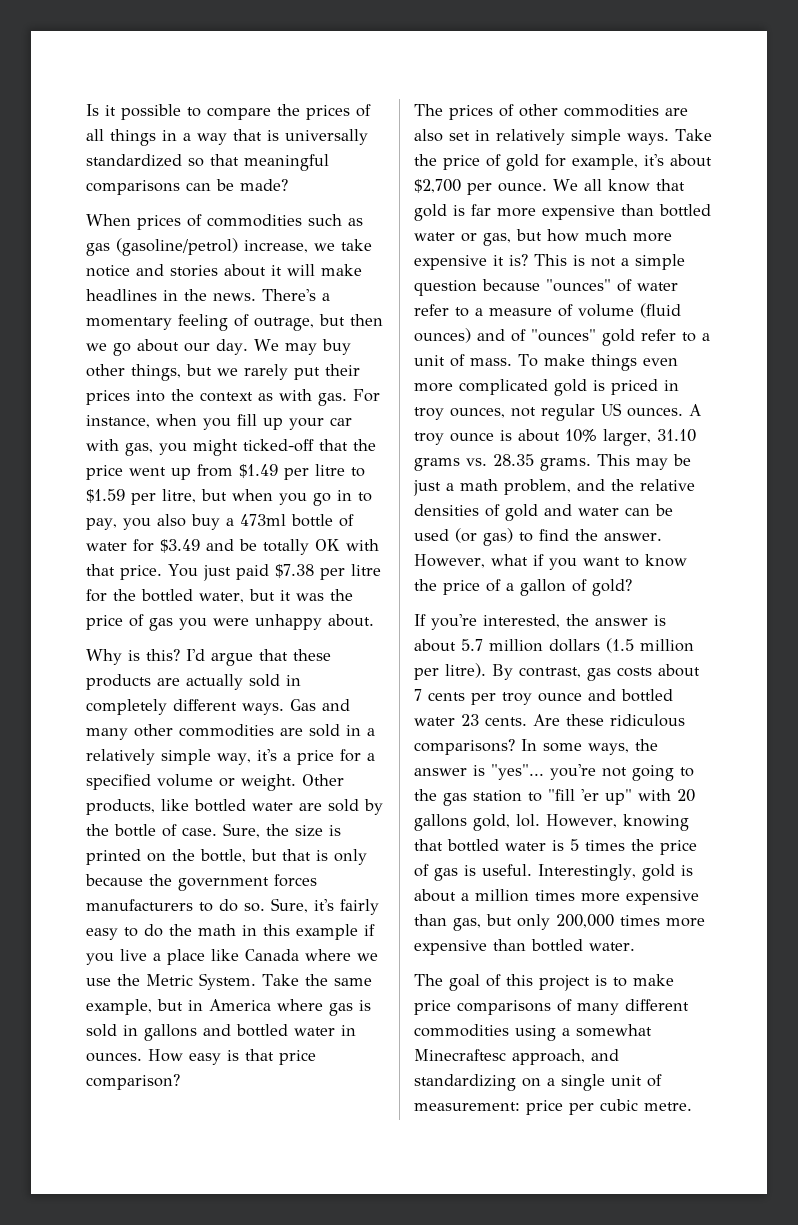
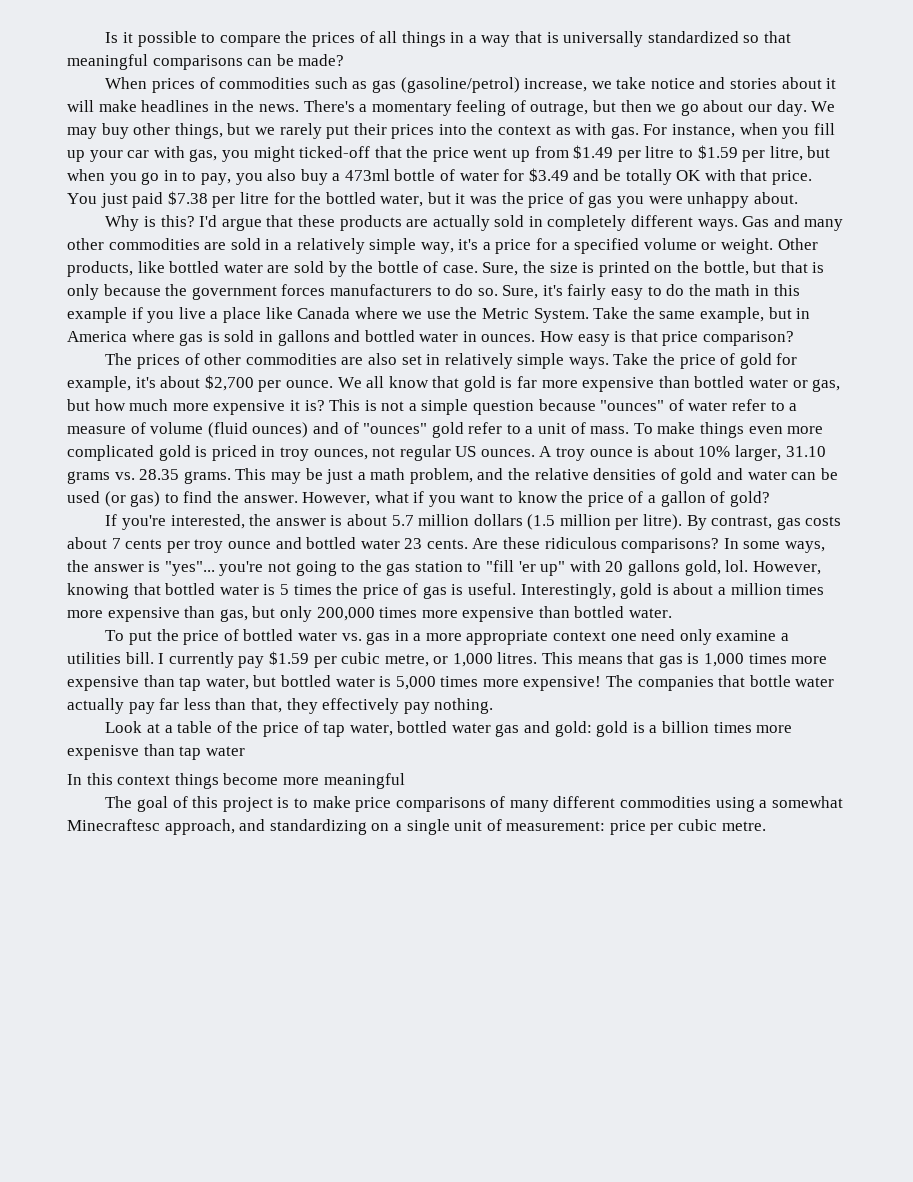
(635, 946) none -> [105,629,789,645] [67,651,828,668] [67,675,835,691] [67,698,494,714] [105,721,793,737] [67,744,245,760] [67,773,405,789] // To put the price of bottled water vs. gas in a more appropriate context one need only examine a utilities bill. I currently pay $1.59 per cubic metre, or 1,000 litres. This means that gas is 1,000 times more expensive than tap water, but bottled water is 5,000 times more expensive! The companies that bottle water actually pay far less than that, they effectively pay nothing. // Look at a table of the price of tap water, bottled water gas and gold: gold is a billion times more expenisve than tap water // In this context things become more meaningful

